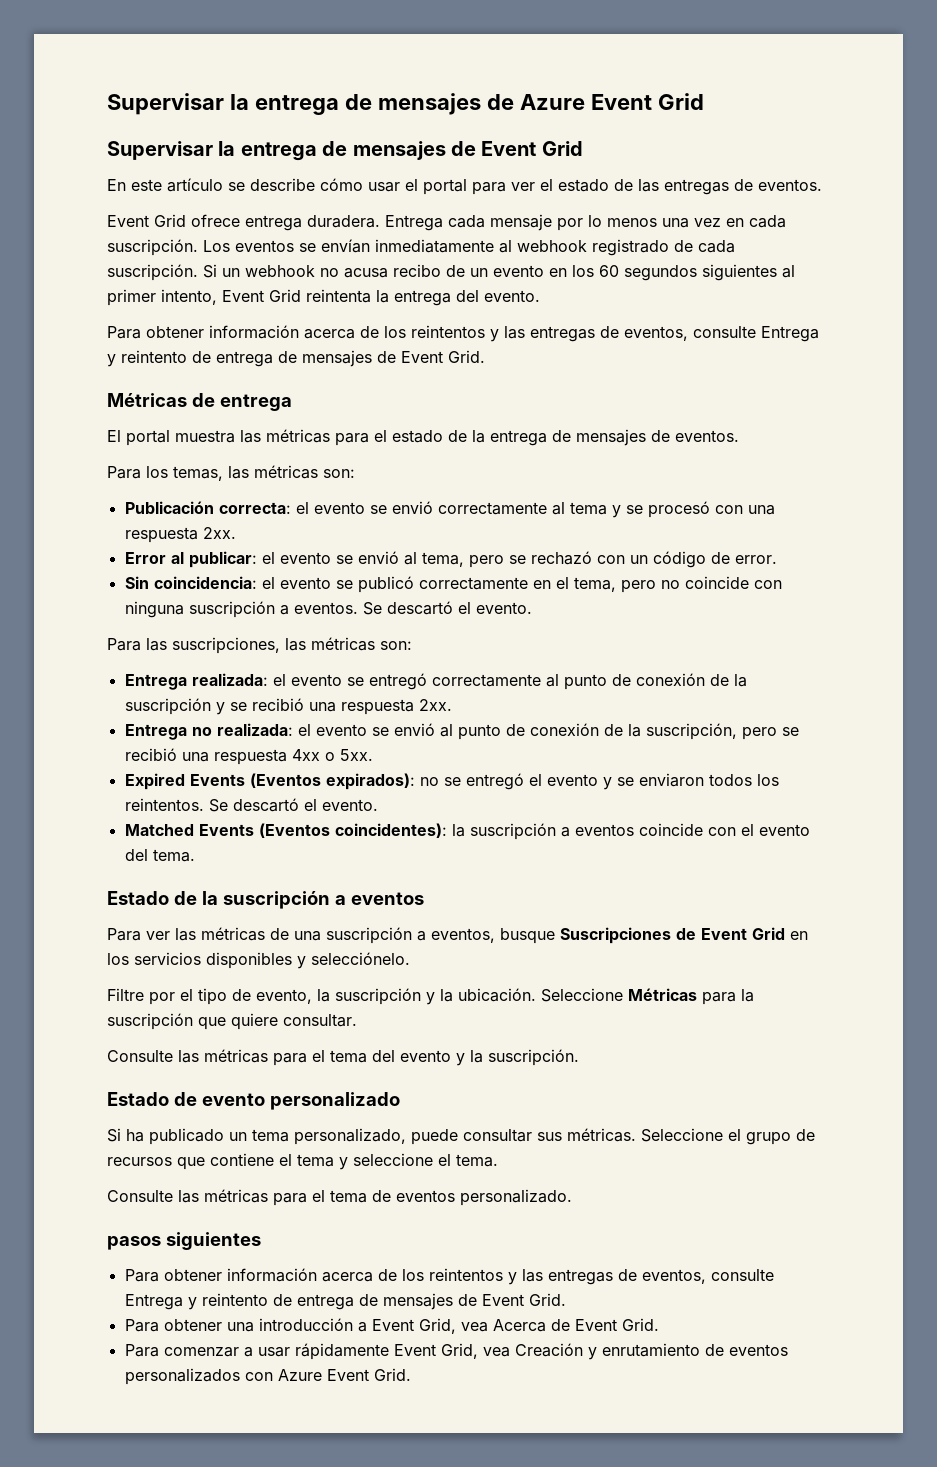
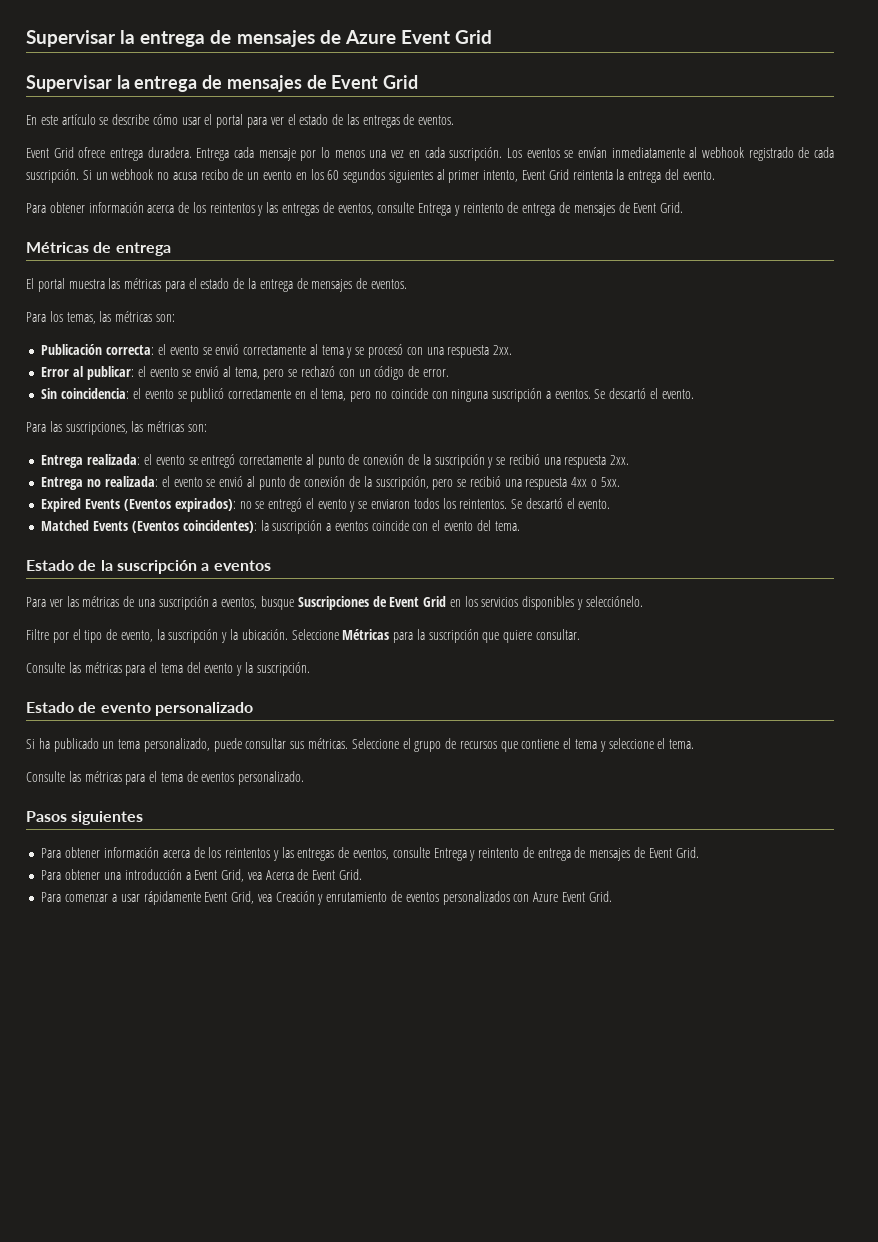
[107,1236,161,1250] pasos -> [26,811,67,822] Pasos

